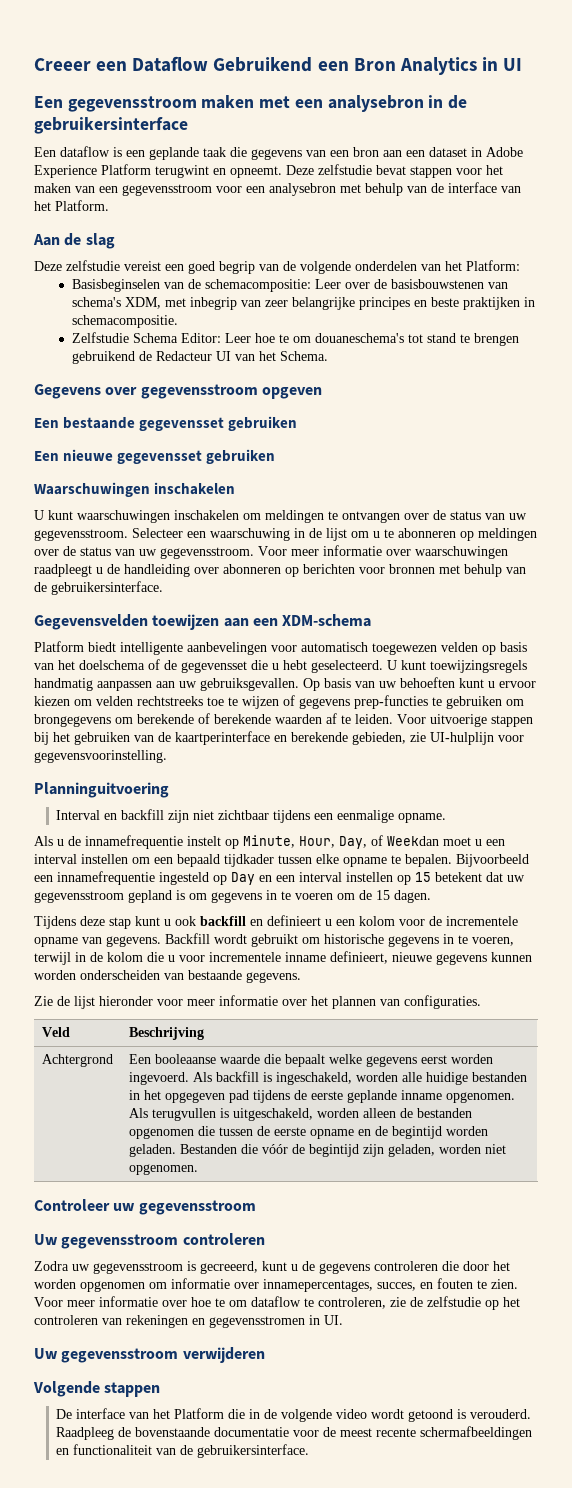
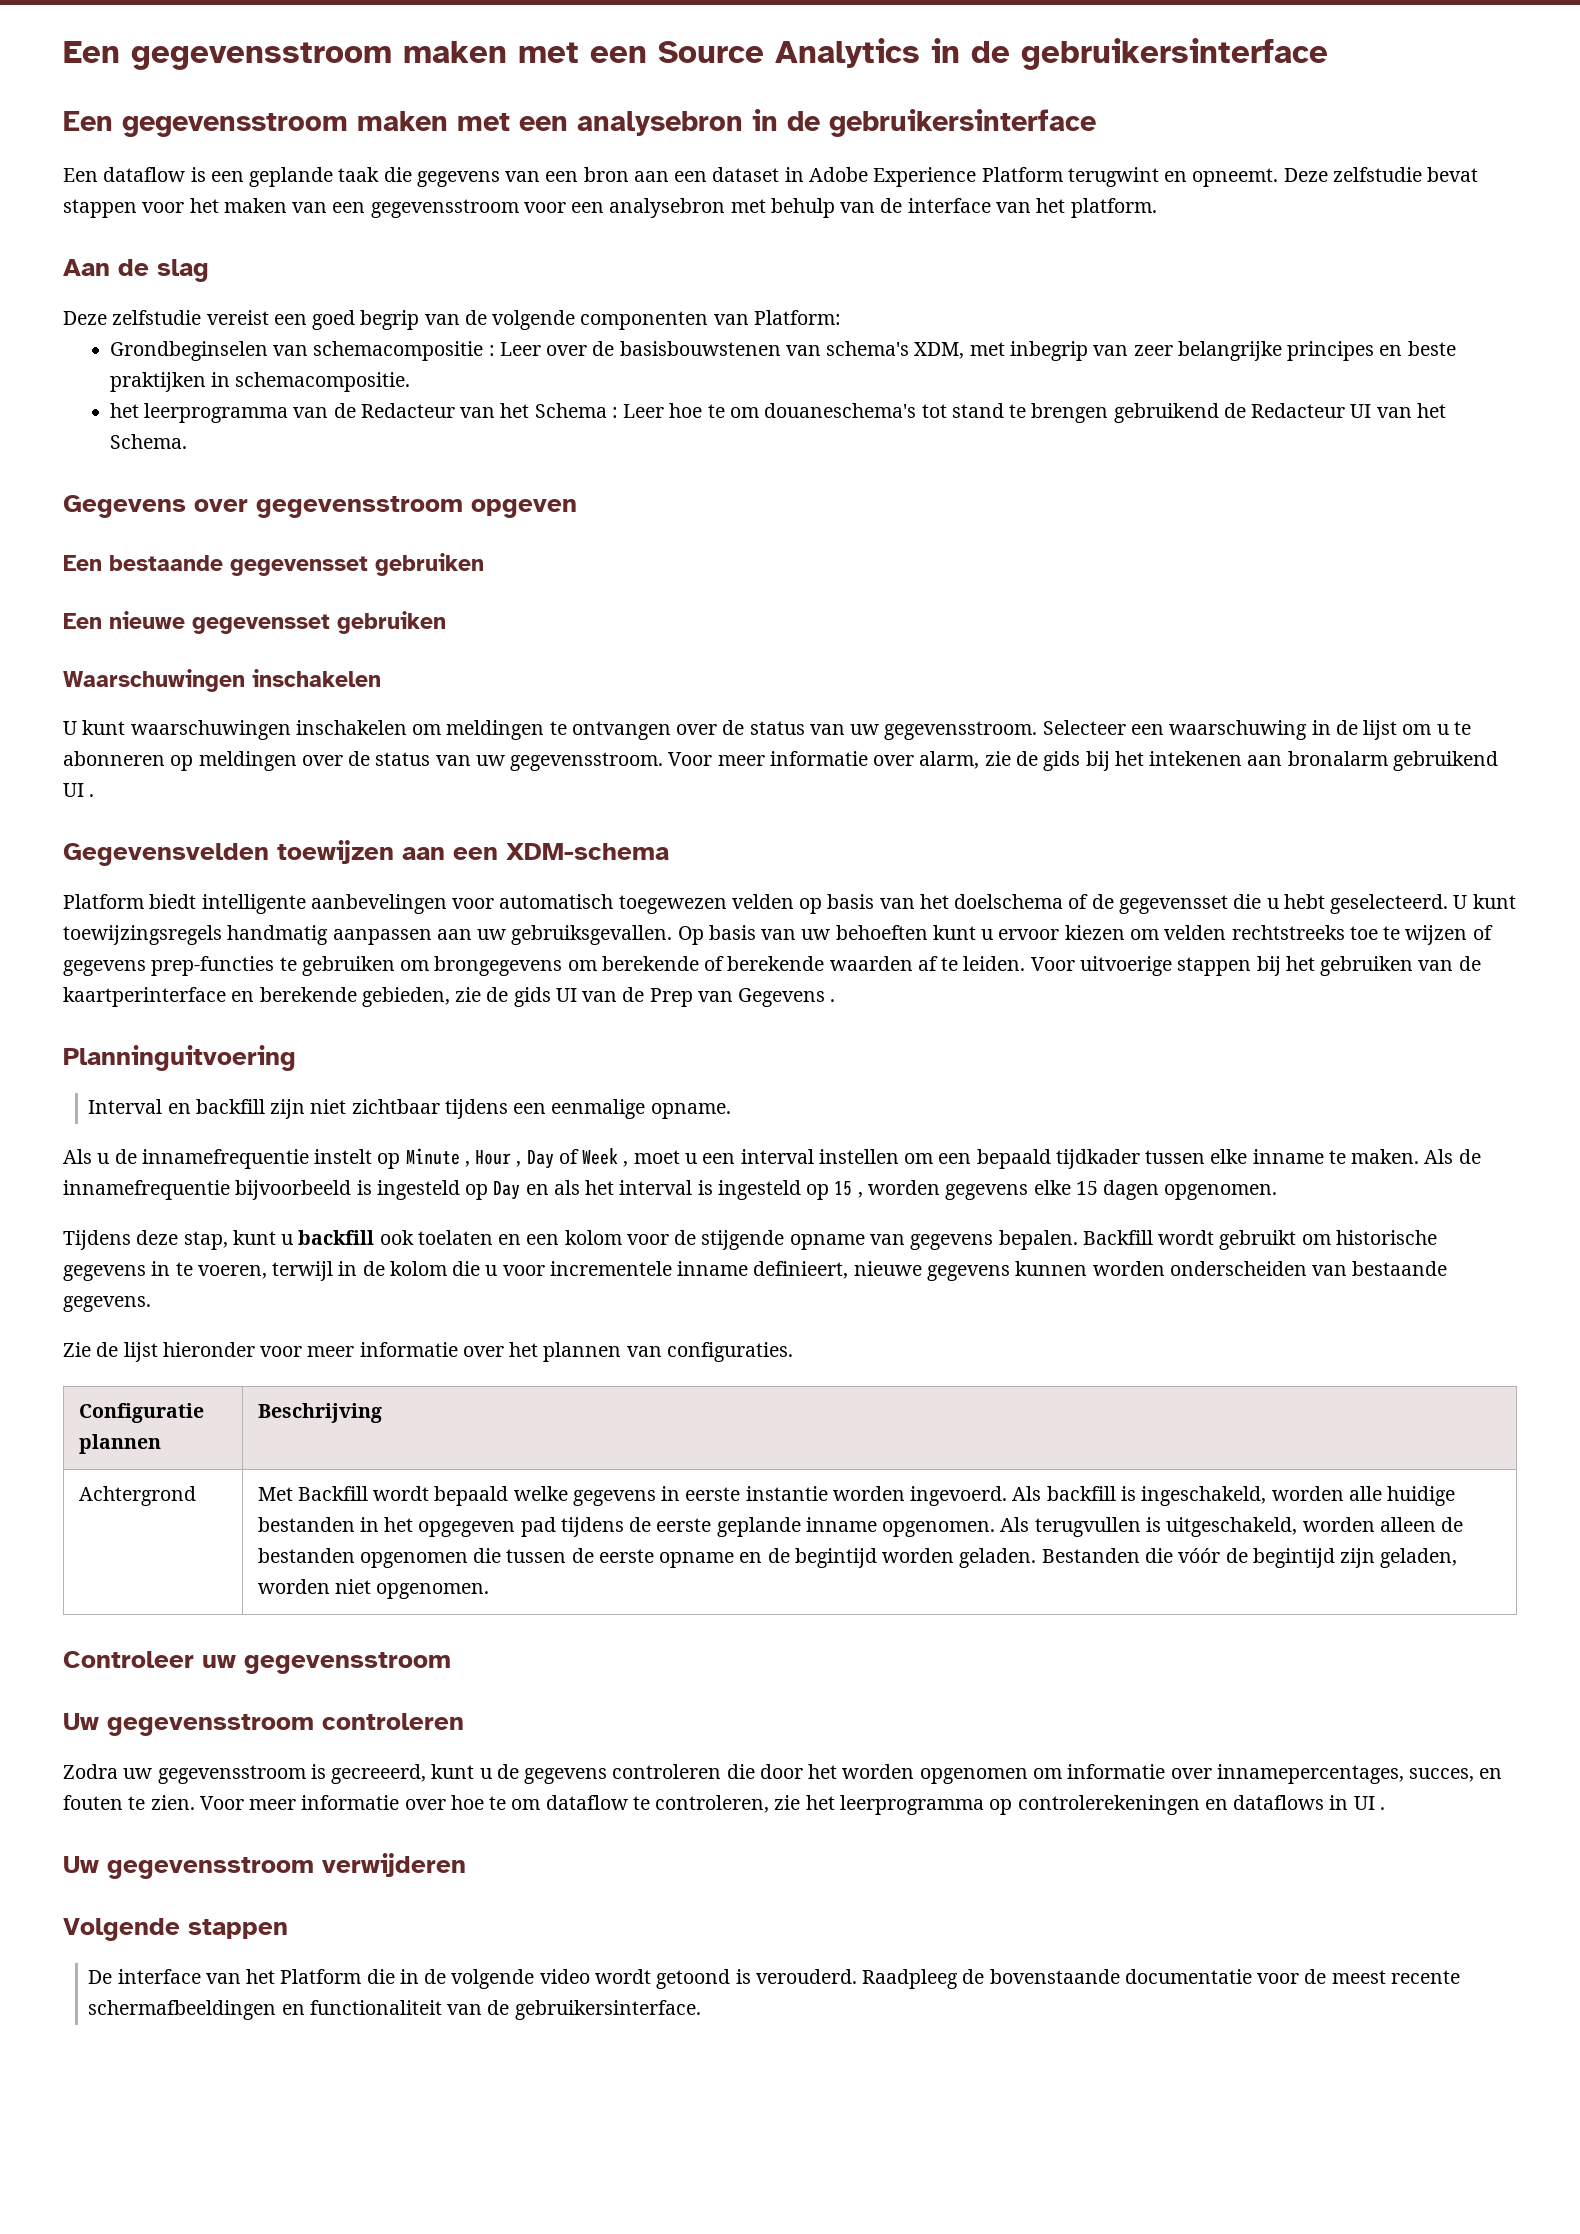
[34,56,523,75] Creeer een Dataflow Gebruikend een Bron Analytics in UI -> [63,38,1328,70] Een gegevensstroom maken met een Source Analytics in de gebruikersinterface
[55,200,109,211] Platform. -> [1070,198,1157,218] platform.
[355,260,520,271] [71,279,311,292] onderdelen van het Platform: // Basisbeginselen van de schemacompositie: -> [580,310,841,330] [109,341,495,361] componenten van Platform: // Grondbeginselen van schemacompositie :
[71,332,221,343] Zelfstudie Schema Editor: -> [109,403,618,423] het leerprogramma van de Redacteur van het Schema :
[415,546,508,559] [34,564,526,577] [34,581,163,595] waarschuwingen raadpleegt u de handleiding over abonneren op berichten voor bronnen met behulp van de gebruikersinterface. -> [919,751,1498,771] [63,783,95,797] alarm, zie de gids bij het intekenen aan bronalarm gebruikend UI .
[430,732,524,745] [34,750,167,763] UI-hulplijn voor gegevensvoorinstelling. -> [486,987,836,1007] de gids UI van de Prep van Gegevens .
[243,835,439,849] Minute, Hour, Day, of Weekdan -> [405,1148,629,1169] Minute , Hour , Day of Week ,
[343,854,529,867] [34,871,525,885] [34,890,431,903] opname te bepalen. Bijvoorbeeld een innamefrequentie ingesteld op Day en een interval instellen op 15 betekent dat uw gegevensstroom gepland is om gegevens in te voeren om de 15 dagen. -> [1252,1149,1481,1164] [63,1180,1278,1200] inname te maken. Als de innamefrequentie bijvoorbeeld is ingesteld op Day en als het interval is ingesteld op 15 , worden gegevens elke 15 dagen opgenomen.
[109,915,332,929] stap kunt u ook backfill en definieert u -> [183,1230,522,1250] stap, kunt u backfill ook toelaten en
[446,916,518,926] incrementele -> [701,1230,785,1250] stijgende
[106,936,161,947] gegevens. -> [910,1230,1078,1250] gegevens bepalen.
[41,1027,70,1037] Veld -> [78,1403,204,1423] [78,1434,161,1454] Configuratie plannen
[128,1054,447,1067] Een booleaanse waarde die bepaalt welke gegevens eerst -> [257,1486,828,1506] Met Backfill wordt bepaald welke gegevens in eerste instantie
[410,1296,520,1310] [34,1315,343,1328] de zelfstudie op het controleren van rekeningen en gegevensstromen in UI. -> [805,1795,1385,1815] het leerprogramma op controlerekeningen en dataflows in UI .

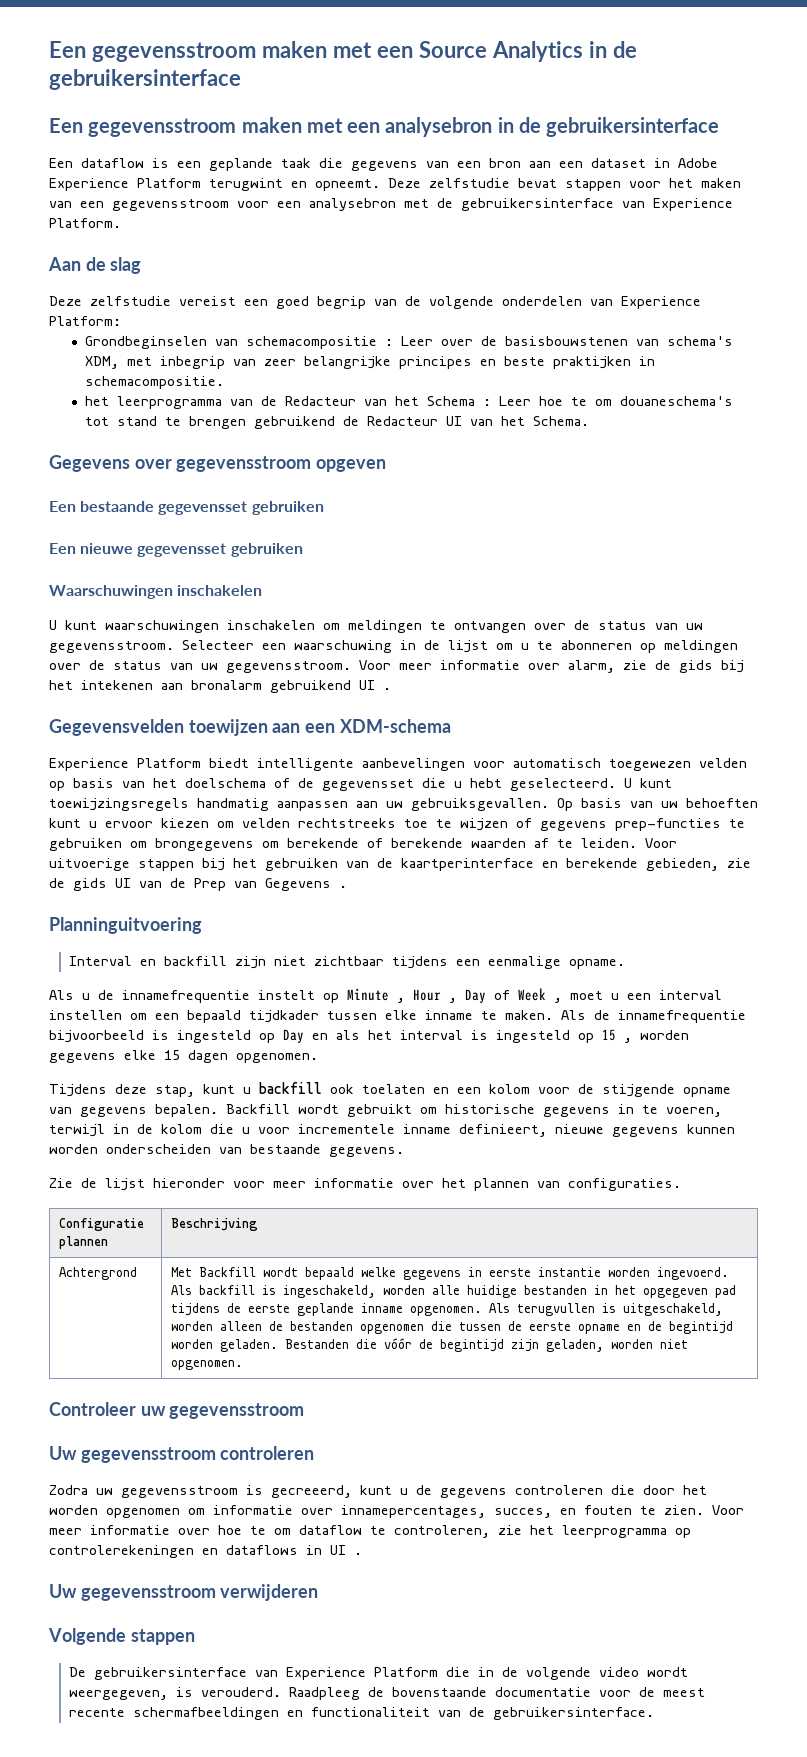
[770,198,1157,218] behulp van de interface van het platform. -> [437,198,733,211] [49,218,121,228] de gebruikersinterface van Experience Platform.
[580,311,749,330] componenten van -> [502,296,701,309] onderdelen van Experience
(669, 851) none -> [49,758,129,771] Experience
[117,1969,276,1984] interface van het -> [93,1667,366,1680] gebruikersinterface van Experience
[656,1969,731,1989] getoond -> [68,1690,168,1700] weergegeven,

